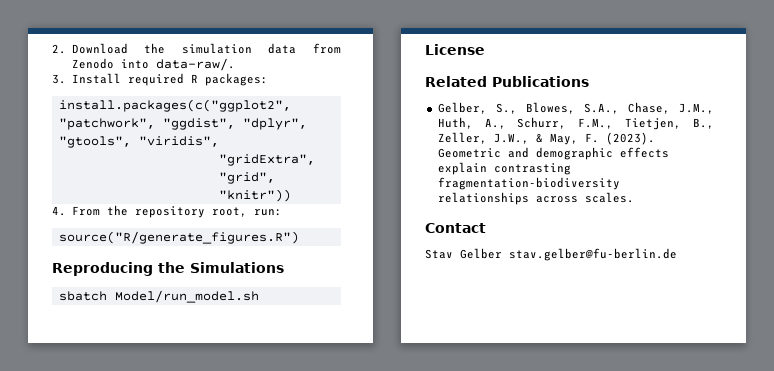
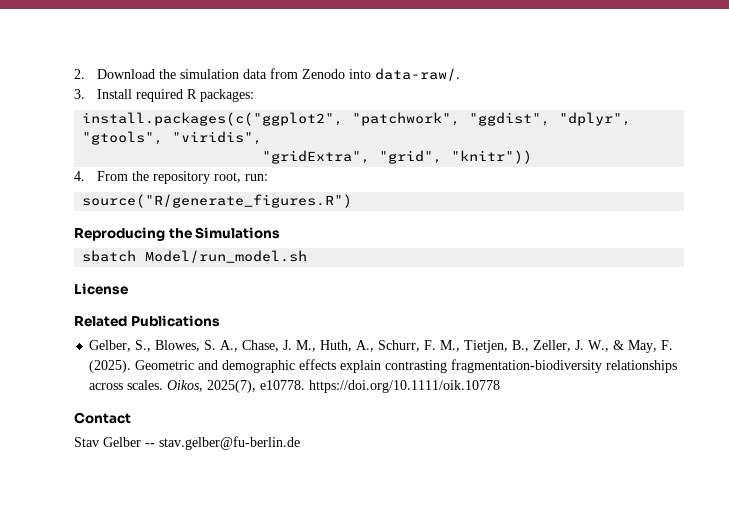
[583,102,714,114] S.A., Chase, J.M., -> [204,340,317,352] S. A., Chase, J. M.,
[578,118,614,129] F.M., -> [424,340,461,352] F. M.,
[493,133,529,144] J.W., -> [575,340,610,352] J. W.,
[605,132,655,145] (2023). -> [89,360,132,373] (2025).
(634, 197) none -> [167,380,501,393] Oikos, 2025(7), e10778. https://doi.org/10.1111/oik.10778
(502, 253) none -> [145,443,155,447] --

